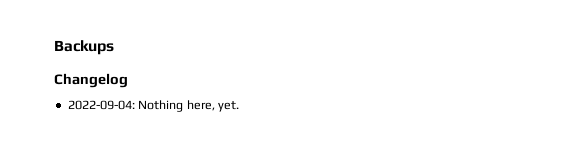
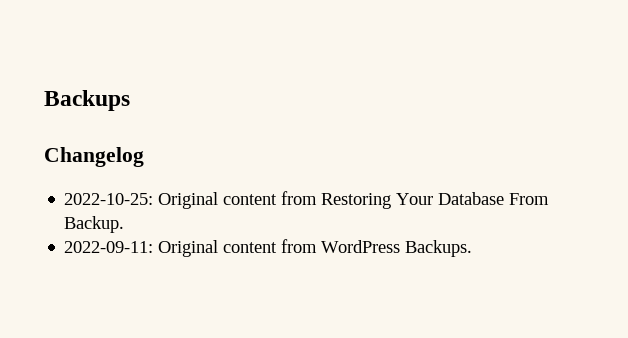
[67,100,239,112] 2022-09-04: Nothing here, yet. -> [64,191,550,209] [64,216,125,233] [64,239,473,257] 2022-10-25: Original content from Restoring Your Database From Backup. // 2022-09-11: Original content from WordPress Backups.

